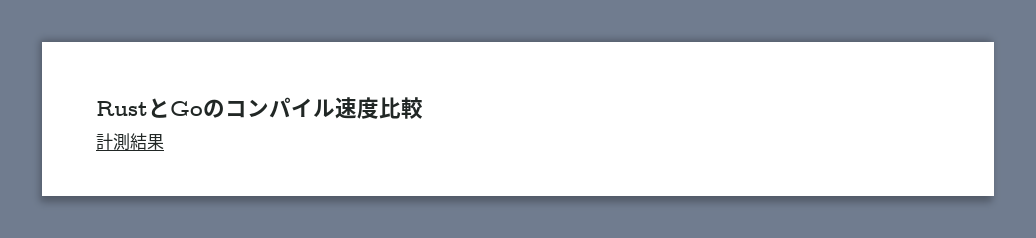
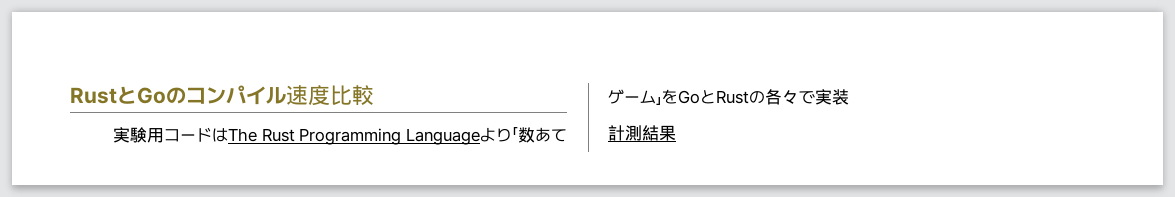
(423, 108) none -> [113,127,567,145] [608,89,849,105] // 実験用コードはThe Rust Programming Languageより「数あてゲーム」をGoとRustの各々で実装

